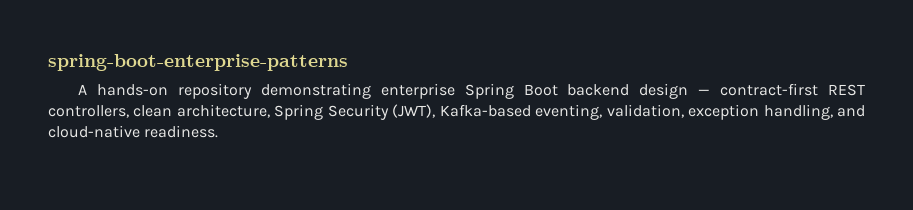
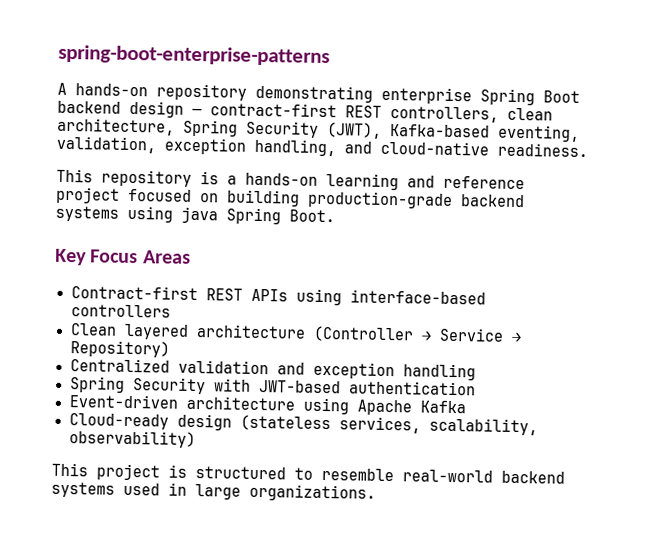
(219, 131) none -> [56,168,525,191] [55,186,525,209] [55,205,335,225] [55,248,191,266] [70,285,486,306] [70,304,171,318] [69,323,522,343] [69,340,170,358] [69,358,476,381] [69,376,476,396] [68,394,466,416] [68,413,538,436] [68,430,196,449] [51,462,565,484] [51,481,376,502] // This repository is a hands-on learning and reference project focused on building production-grade backend systems using java Spring Boot. // Key Focus Areas // Contract-first REST APIs using interface-based controllers // Clean layered architecture (Controller → Service → Repository) // Centralized validation and exception handling // Spring Security with JWT-based authentication // Event-driven architecture using Apache Kafka // Cloud-ready design (stateless services, scalability, observability) // This project is structured to resemble real-world backend systems used in large organizations.

